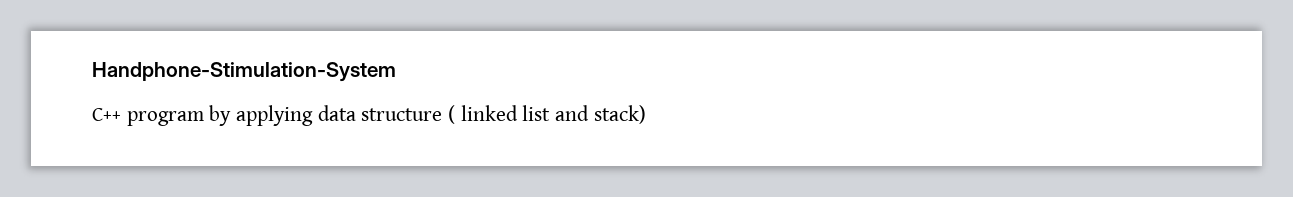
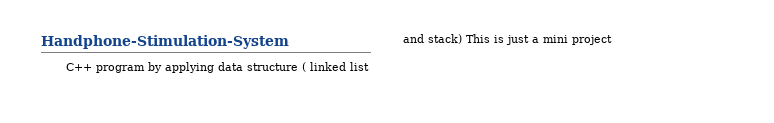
(646, 114) none -> [466,34,612,45] This is just a mini project

